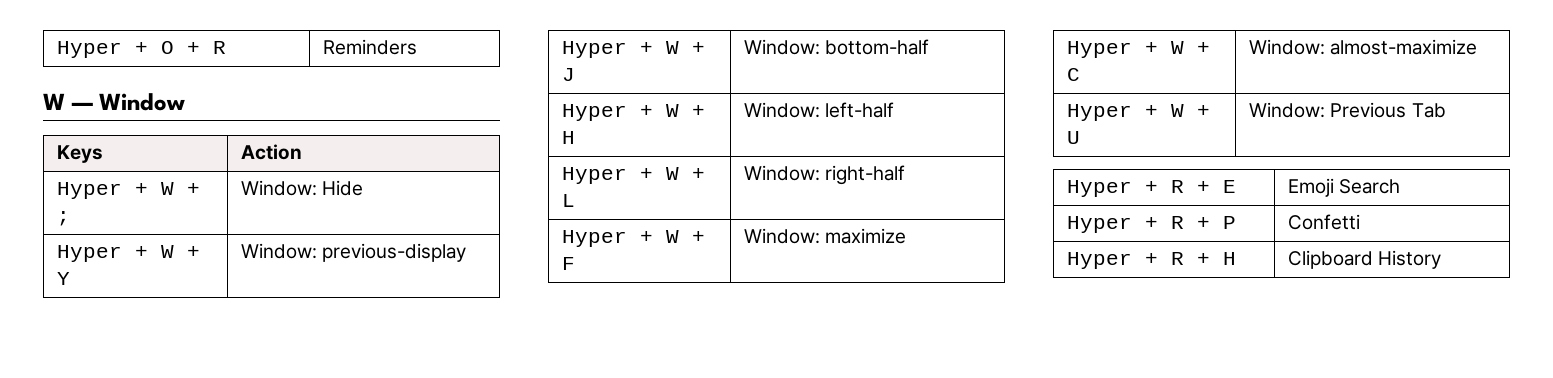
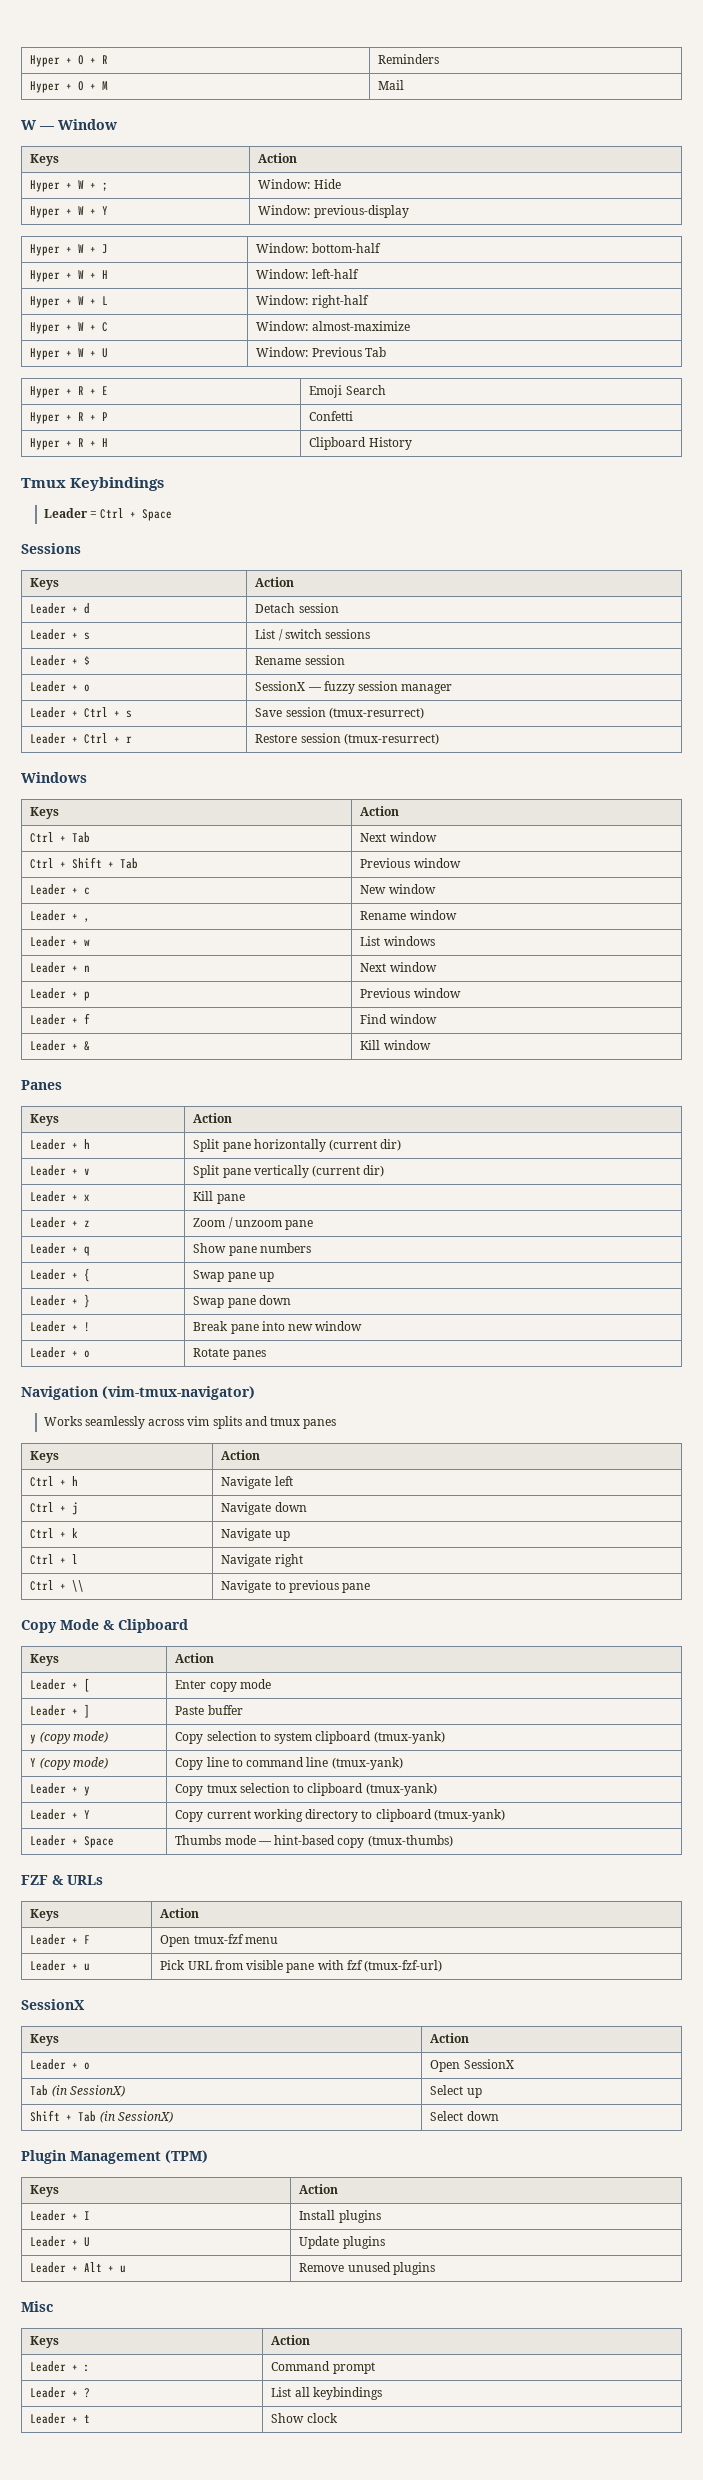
(418, 47) none -> [30,81,109,93] [378,80,405,90] // Hyper + O + M | Mail
[562,230,706,247] [562,257,576,270] [744,228,907,244] // Hyper + W + F | Window: maximize -> (369, 301) none
(1442, 259) none -> [21,477,165,491] [43,508,173,521] [21,543,81,554] [30,578,60,590] [255,577,295,587] [30,603,91,614] [255,603,339,613] [30,629,91,640] [255,629,371,641] [30,655,91,666] [255,655,345,665] [30,681,91,692] [255,681,453,694] [30,707,133,718] [255,707,424,719] [30,733,133,744] [255,733,439,745] [21,772,87,783] [30,807,60,819] [360,806,400,816] [30,832,91,843] [360,832,437,842] [30,857,139,869] [360,858,461,868] [30,884,91,895] [360,884,436,894] [30,910,91,922] [360,910,457,920] [30,936,91,947] [360,936,435,946] [30,962,91,973] [360,962,437,972] [30,988,91,1001] [360,988,461,998] [30,1013,91,1025] [360,1014,437,1024] [30,1040,91,1051] [360,1040,431,1050] [21,1080,62,1090] [30,1114,60,1126] [193,1113,233,1123] [30,1139,91,1150] [193,1139,402,1152] [30,1165,91,1176] [193,1165,385,1178] [30,1191,91,1202] [193,1191,245,1204] [30,1217,91,1228] [193,1217,314,1230] [30,1243,91,1256] [193,1243,311,1256] [30,1268,91,1282] [193,1270,274,1282] [30,1294,91,1308] [193,1295,291,1308] [30,1321,91,1332] [193,1321,363,1334] [30,1347,91,1358] [193,1348,266,1360] [21,1386,255,1400] [43,1416,337,1429] [30,1451,60,1463] [221,1450,261,1460] [30,1476,79,1487] [221,1476,293,1489] [30,1502,79,1515] [221,1502,307,1515] [30,1528,79,1539] [221,1528,290,1541] [30,1554,79,1565] [221,1554,303,1567] [30,1580,85,1592] [221,1580,371,1593] [21,1619,188,1633] [30,1654,60,1666] [175,1653,215,1663] [30,1678,91,1692] [175,1679,271,1692] [30,1704,91,1718] [175,1705,243,1715] [30,1731,108,1744] [175,1731,445,1744] [30,1757,108,1770] [175,1757,403,1770] [30,1783,91,1796] [175,1783,437,1796] [30,1809,91,1820] [175,1809,505,1822] [30,1835,115,1848] [175,1835,453,1848] [21,1875,103,1885] [30,1909,60,1921] [160,1908,200,1918] [30,1934,91,1945] [160,1934,278,1947] [30,1960,91,1971] [160,1960,443,1973] [21,1999,85,2010] [30,2034,60,2046] [430,2033,470,2043] [30,2059,91,2070] [430,2059,514,2072] [30,2085,125,2097] [430,2085,482,2098] [30,2110,173,2123] [430,2111,499,2121] [21,2150,208,2164] [30,2185,60,2197] [299,2184,339,2194] [30,2210,91,2221] [299,2210,381,2223] [30,2236,91,2247] [299,2236,385,2249] [30,2262,127,2273] [299,2262,435,2275] [21,2301,53,2312] [30,2336,60,2348] [271,2335,311,2345] [30,2361,91,2372] [271,2361,375,2374] [30,2387,91,2398] [271,2387,382,2400] [30,2413,91,2424] [271,2413,338,2423] // Tmux Keybindings // Leader = Ctrl + Space // Sessions // Keys | Action // Leader + d | Detach session // Leader + s | List / switch sessions // Leader + $ | Rename session // Leader + o | SessionX — fuzzy session manager // Leader + Ctrl + s | Save session (tmux-resurrect) // Leader + Ctrl + r | Restore session (tmux-resurrect) // Windows // Keys | Action // Ctrl + Tab | Next window // Ctrl + Shift + Tab | Previous window // Leader + c | New window // Leader + , | Rename window // Leader + w | List windows // Leader + n | Next window // Leader + p | Previous window // Leader + f | Find window // Leader + & | Kill window // Panes // Keys | Action // Leader + h | Split pane horizontally (current dir) // Leader + v | Split pane vertically (current dir) // Leader + x | Kill pane // Leader + z | Zoom / unzoom pane // Leader + q | Show pane numbers // Leader + { | Swap pane up // Leader + } | Swap pane down // Leader + ! | Break pane into new window // Leader + o | Rotate panes // Navigation (vim-tmux-navigator) // Works seamlessly across vim splits and tmux panes // Keys | Action // Ctrl + h | Navigate left // Ctrl + j | Navigate down // Ctrl + k | Navigate up // Ctrl + l | Navigate right // Ctrl + \\ | Navigate to previous pane // Copy Mode & Clipboard // Keys | Action // Leader + [ | Enter copy mode // Leader + ] | Paste buffer // y (copy mode) | Copy selection to system clipboard (tmux-yank) // Y (copy mode) | Copy line to command line (tmux-yank) // Leader + y | Copy tmux selection to clipboard (tmux-yank) // Leader + Y | Copy current working directory to clipboard (tmux-yank) // Leader + Space | Thumbs mode — hint-based copy (tmux-thumbs) // FZF & URLs // Keys | Action // Leader + F | Open tmux-fzf menu // Leader + u | Pick URL from visible pane with fzf (tmux-fzf-url) // SessionX // Keys | Action // Leader + o | Open SessionX // Tab (in SessionX) | Select up // Shift + Tab (in SessionX) | Select down // Plugin Management (TPM) // Keys | Action // Leader + I | Install plugins // Leader + U | Update plugins // Leader + Alt + u | Remove unused plugins // Misc // Keys | Action // Leader + : | Command prompt // Leader + ? | List all keybindings // Leader + t | Show clock

